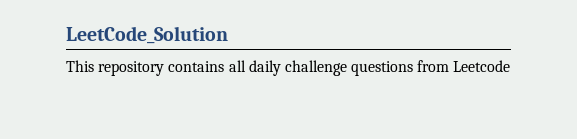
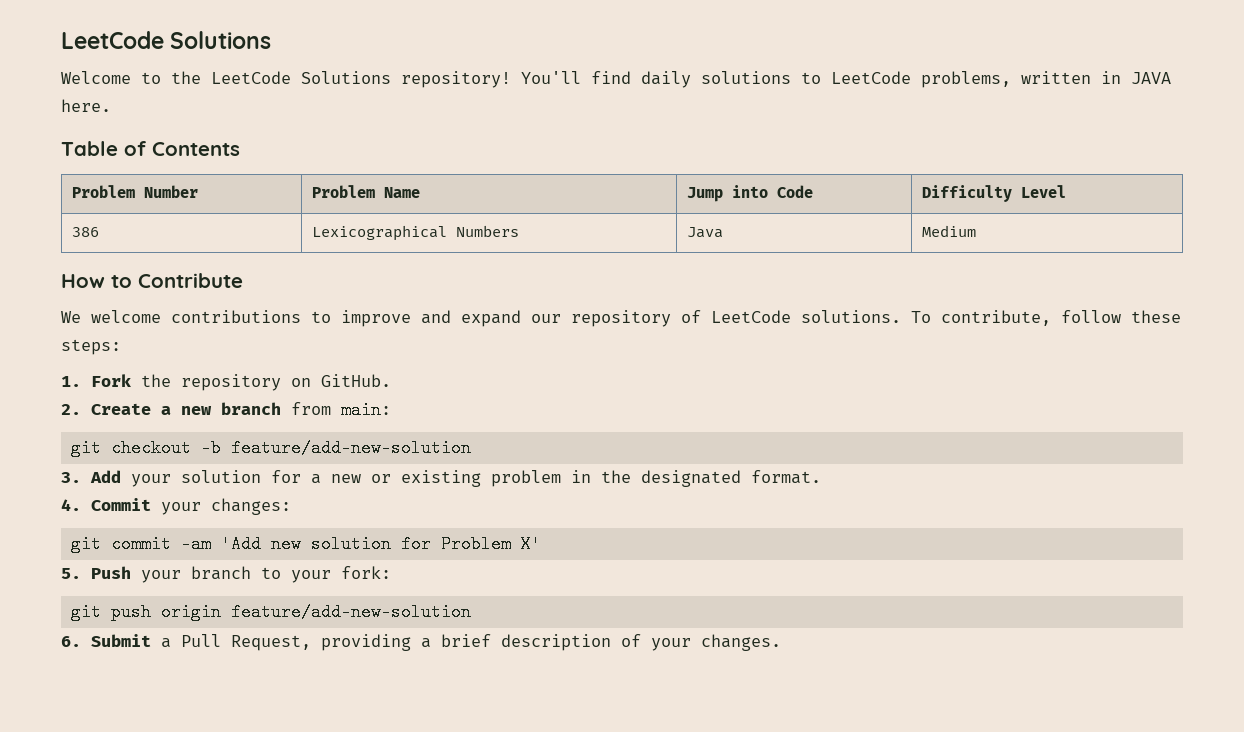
[66,26,228,44] [66,60,511,76] LeetCode_Solution // This repository contains all daily challenge questions from Leetcode -> [61,31,272,49] [61,71,1171,88] [61,99,111,112] [61,141,240,156] [72,185,199,198] [312,185,421,198] [687,185,814,202] [922,185,1067,202] [72,227,100,237] [312,225,520,241] [687,227,724,238] [922,225,977,237] [61,273,243,288] [61,310,1181,327] [61,339,121,355] [61,374,392,391] [61,401,392,419] [70,439,471,457] [61,470,822,487] [61,498,292,515] [70,535,541,553] [61,566,392,583] [70,603,471,621] [61,634,782,651] LeetCode Solutions // Welcome to the LeetCode Solutions repository! You'll find daily solutions to LeetCode problems, written in JAVA here. // Table of Contents // Problem Number | Problem Name | Jump into Code | Difficulty Level // 386 | Lexicographical Numbers | Java | Medium // How to Contribute // We welcome contributions to improve and expand our repository of LeetCode solutions. To contribute, follow these steps: // 1. Fork the repository on GitHub. // 2. Create a new branch from main: // git checkout -b feature/add-new-solution // 3. Add your solution for a new or existing problem in the designated format. // 4. Commit your changes: // git commit -am 'Add new solution for Problem X' // 5. Push your branch to your fork: // git push origin feature/add-new-solution // 6. Submit a Pull Request, providing a brief description of your changes.

